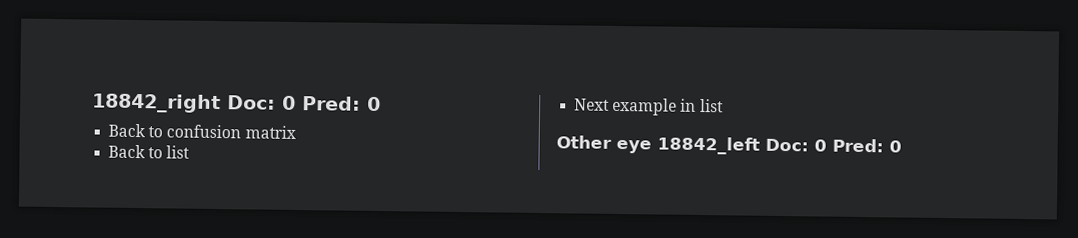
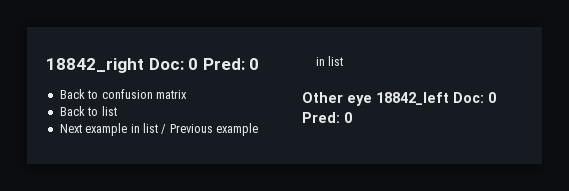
(724, 105) none -> [161,123,258,136] [315,56,344,66] / Previous example in list

